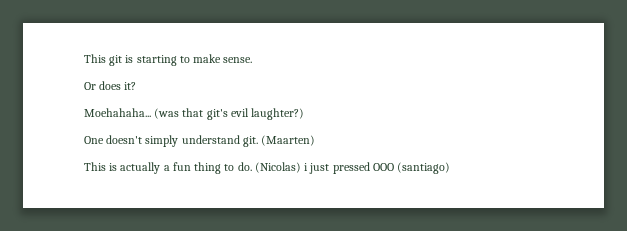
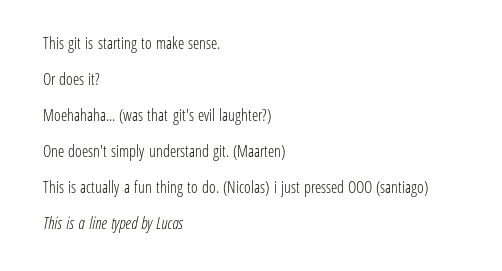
(451, 168) none -> [43,216,185,233] // This is a line typed by Lucas

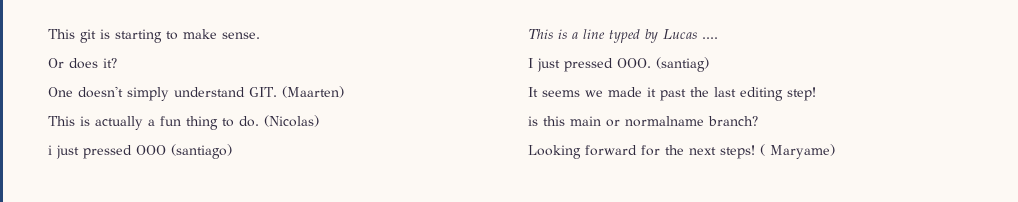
[43,108,271,125] // Moehahaha... (was that git's evil laughter?) -> (117, 63) none
[212,145,229,161] git. -> [249,87,277,97] GIT.
(270, 188) none -> (319, 121) //
(185, 223) none -> [702,37,718,39] [528,57,709,72] [528,87,816,101] [528,116,758,127] [528,144,835,159] .... // I just pressed OOO. (santiag) // It seems we made it past the last editing step! // is this main or normalname branch? // Looking forward for the next steps! ( Maryame)

